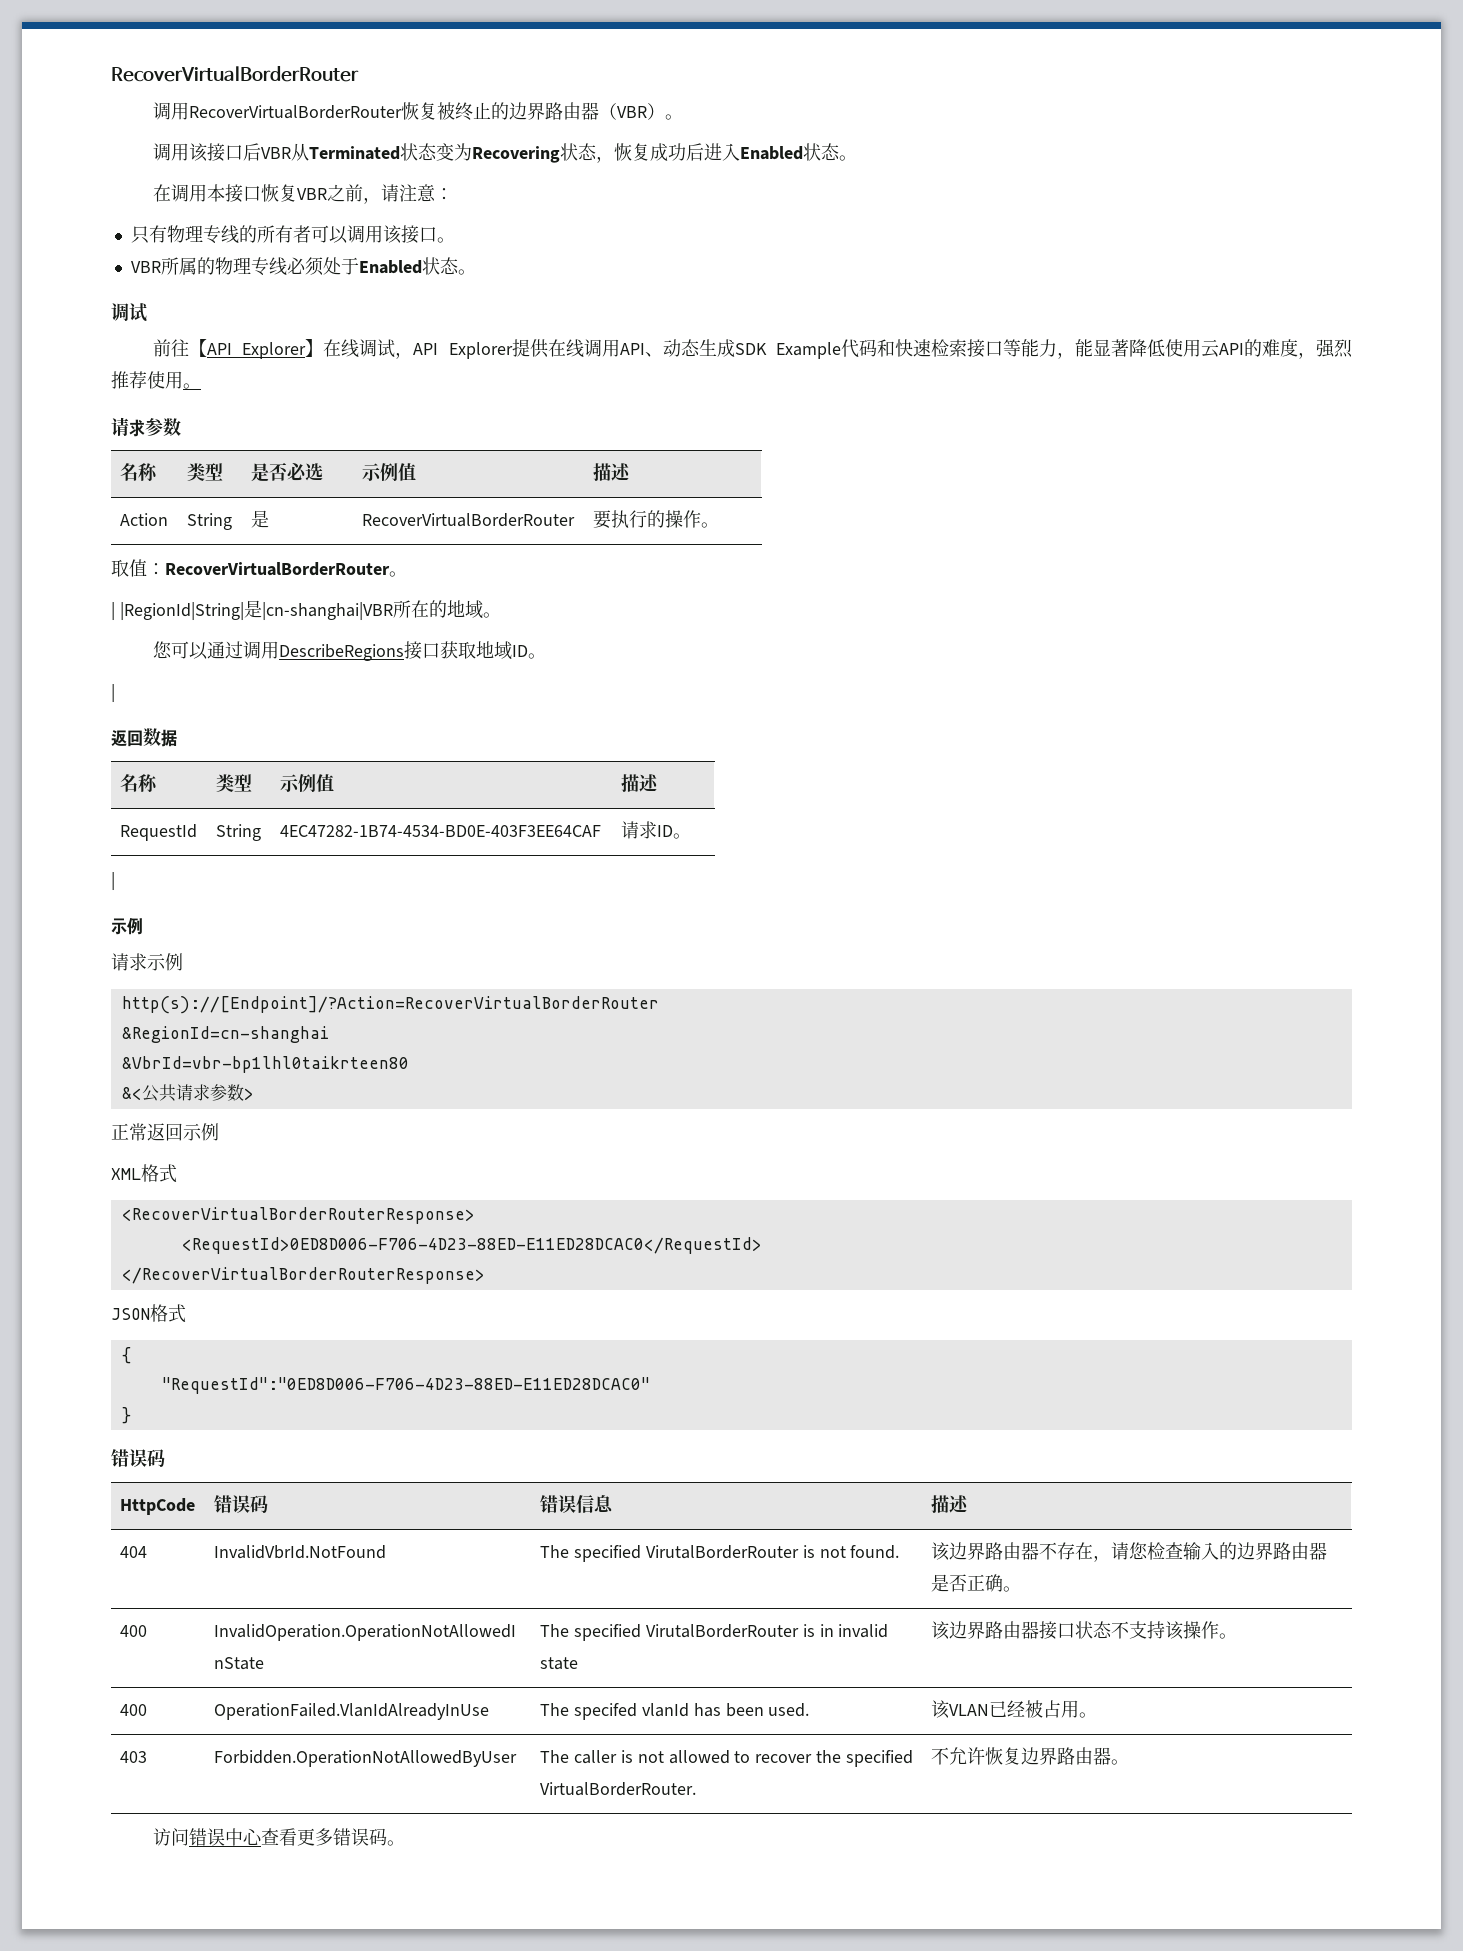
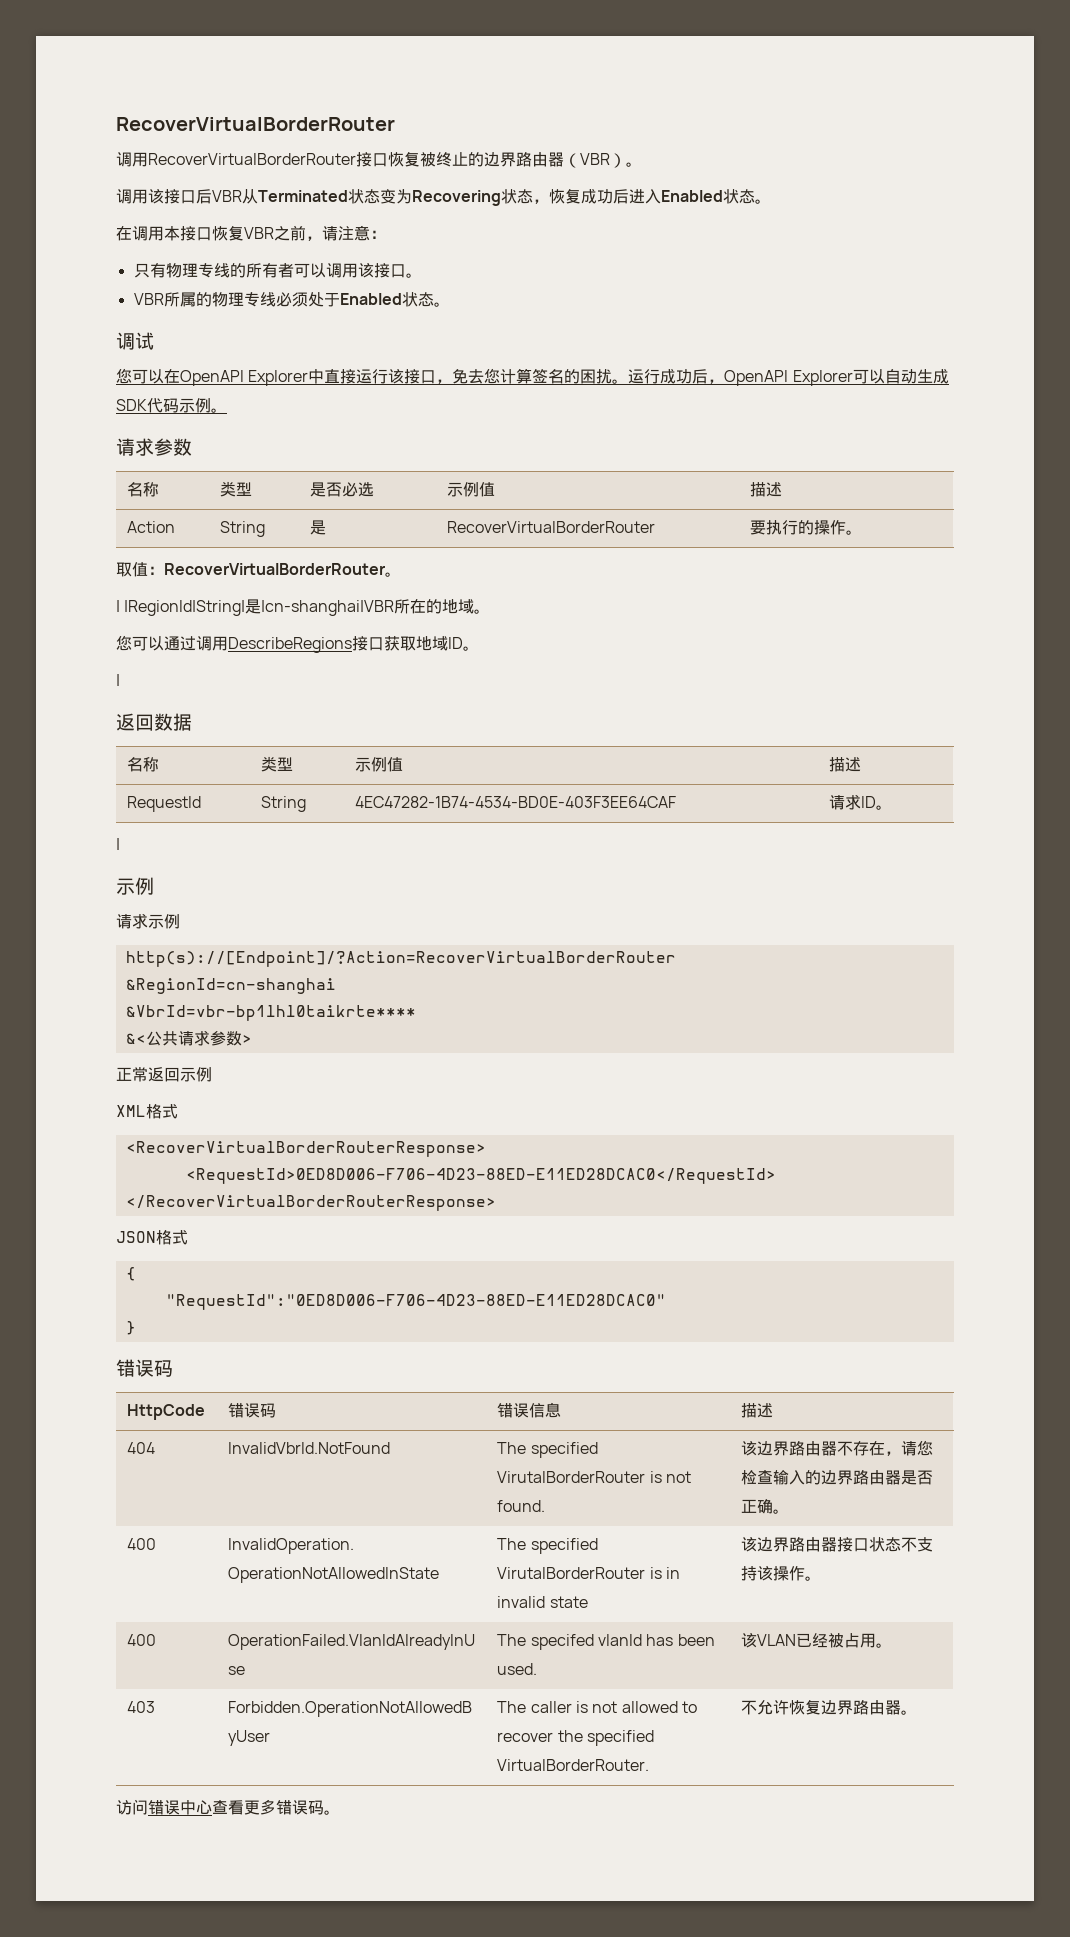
(403, 112) none -> [356,152,388,167] 接口
[153,339,1353,359] [111,371,183,389] 前往【API Explorer】在线调试，API Explorer提供在线调用API、动态生成SDK Example代码和快速检索接口等能力，能显著降低使用云API的难度，强烈推荐使用 -> [116,368,949,386] [116,398,211,413] 您可以在OpenAPI Explorer中直接运行该接口，免去您计算签名的困扰。运行成功后，OpenAPI Explorer可以自动生成SDK代码示例
[121,1056,409,1073] &VbrId=vbr-bp1lhl0taikrteen80 -> [125,1005,416,1021] &VbrId=vbr-bp1lhl0taikrte****

